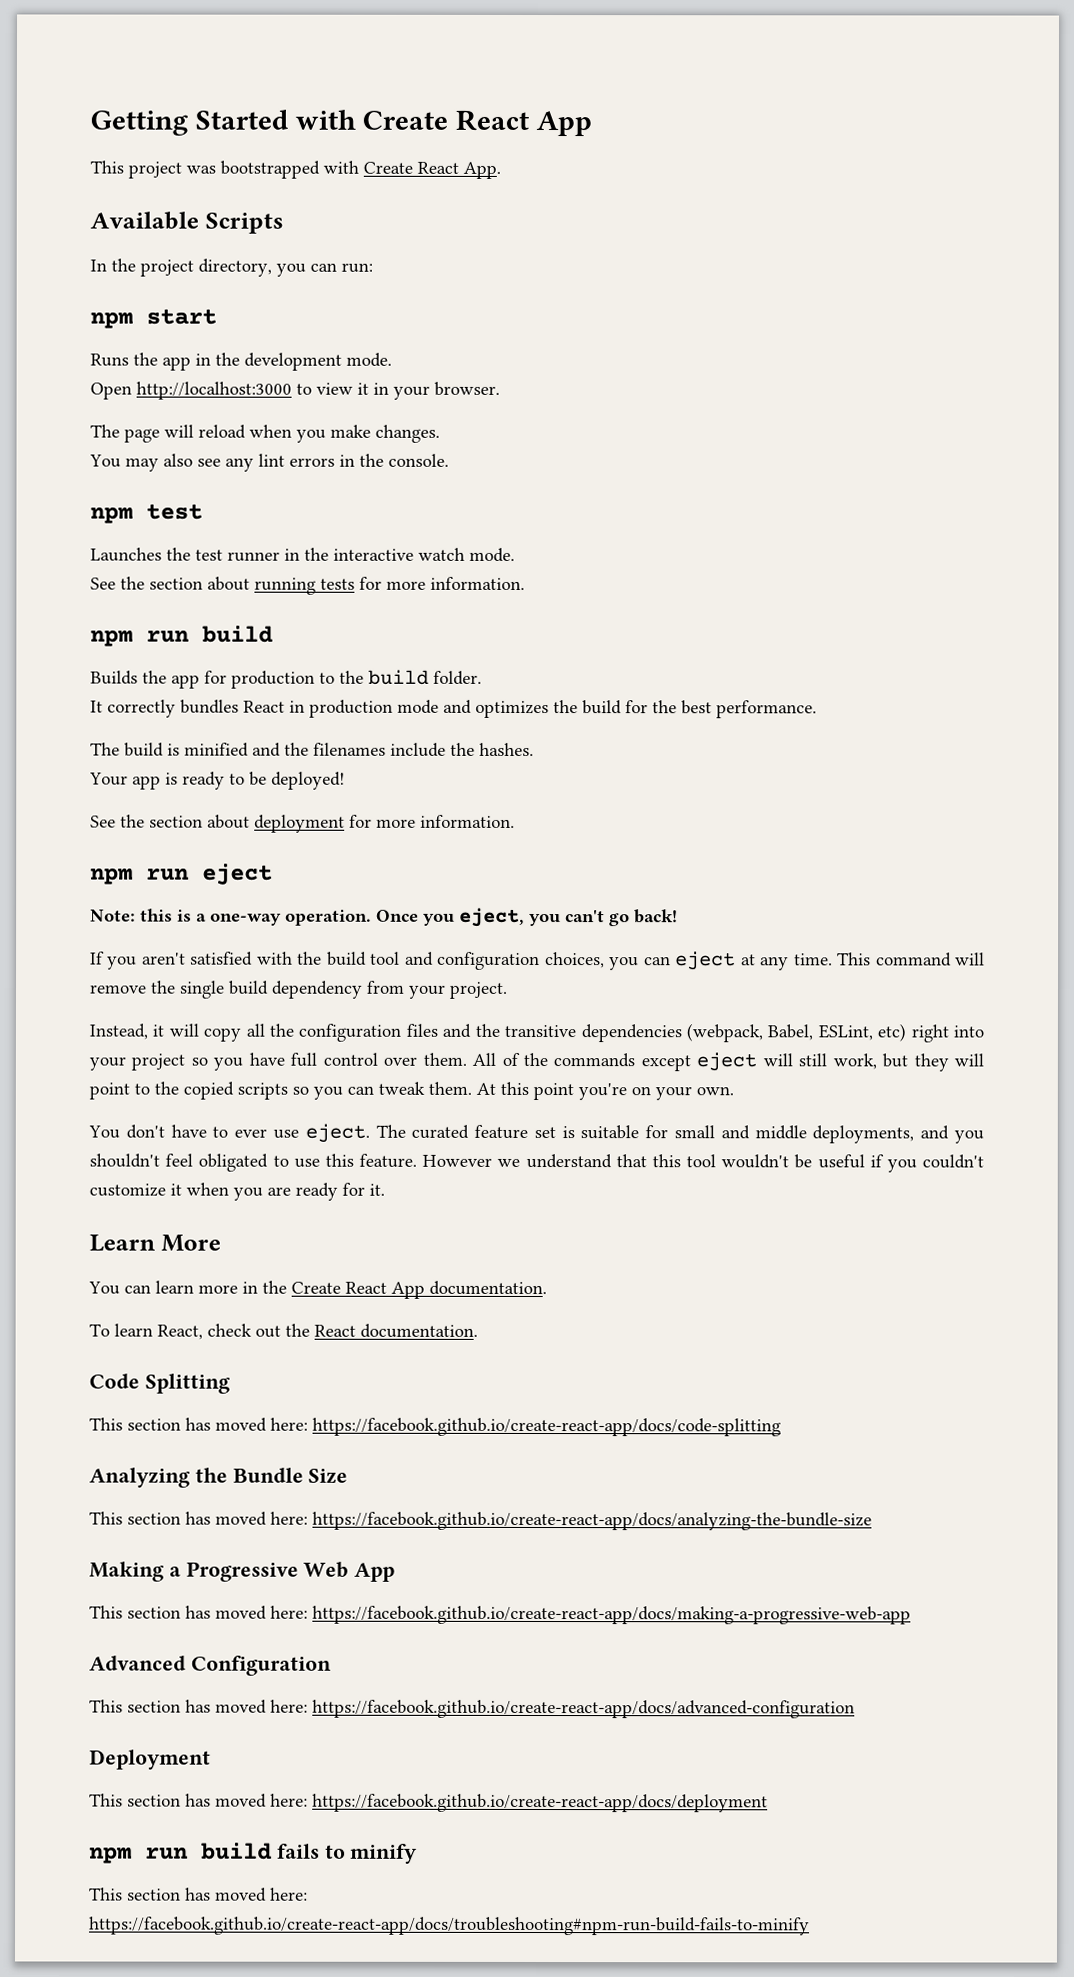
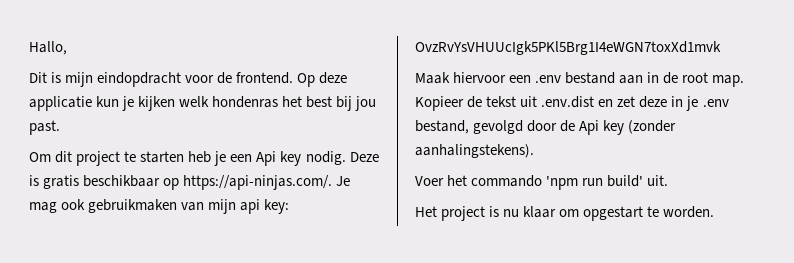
[90,109,593,137] [90,160,501,179] [90,211,284,234] [90,258,373,277] [90,308,217,329] [90,352,392,371] [90,381,500,400] [90,424,440,443] [89,453,449,472] [90,503,203,524] [90,547,515,562] [90,576,525,595] [90,625,273,647] [90,669,482,689] [90,699,817,719] [90,742,534,757] [89,771,345,790] [90,814,515,833] [90,863,273,885] [90,907,678,927] [90,951,986,971] [89,980,508,999] [89,1023,984,1043] [89,1052,985,1072] [89,1081,734,1101] [88,1123,984,1144] [89,1153,984,1173] [89,1182,385,1201] [89,1234,221,1252] [88,1280,547,1299] [89,1323,478,1340] [89,1373,230,1394] [89,1417,781,1437] [89,1467,349,1488] [89,1511,872,1531] [89,1561,396,1582] [89,1605,911,1625] [89,1655,332,1676] [89,1699,855,1719] [89,1749,211,1770] [89,1793,768,1813] [89,1842,418,1864] [89,1887,308,1902] [89,1916,810,1936] Getting Started with Create React App // This project was bootstrapped with Create React App. // Available Scripts // In the project directory, you can run: // npm start // Runs the app in the development mode. // Open http://localhost:3000 to view it in your browser. // The page will reload when you make changes. // You may also see any lint errors in the console. // npm test // Launches the test runner in the interactive watch mode. // See the section about running tests for more information. // npm run build // Builds the app for production to the build folder. // It correctly bundles React in production mode and optimizes the build for the best performance. // The build is minified and the filenames include the hashes. // Your app is ready to be deployed! // See the section about deployment for more information. // npm run eject // Note: this is a one-way operation. Once you eject, you can't go back! // If you aren't satisfied with the build tool and configuration choices, you can eject at any time. This command will remove the single build dependency from your project. // Instead, it will copy all the configuration files and the transitive dependencies (webpack, Babel, ESLint, etc) right into your project so you have full control over them. All of the commands except eject will still work, but they will point to the copied scripts so you can tweak them. At this point you're on your own. // You don't have to ever use eject. The curated feature set is suitable for small and middle deployments, and you shouldn't feel obligated to use this feature. However we understand that this tool wouldn't be useful if you couldn't customize it when you are ready for it. // Learn More // You can learn more in the Create React App documentation. // To learn React, check out the React documentation. // Code Splitting // This section has moved here: https://facebook.github.io/create-react-app/docs/code-splitting // Analyzing the Bundle Size // This section has moved here: https://facebook.github.io/create-react-app/docs/analyzing-the-bundle-size // Making a Progressive Web App // This section has moved here: https://facebook.github.io/create-react-app/docs/making-a-progressive-web-app // Advanced Configuration // This section has moved here: https://facebook.github.io/create-react-app/docs/advanced-configuration // Deployment // This section has moved here: https://facebook.github.io/create-react-app/docs/deployment // npm run build fails to minify // This section has moved here: https://facebook.github.io/create-react-app/docs/troubleshooting#npm-run-build-fails-to-minify -> [29,41,67,55] [29,72,348,87] [29,96,377,111] [29,120,60,135] [29,151,379,166] [29,175,351,190] [29,199,290,214] [415,41,721,55] [415,72,745,87] [415,96,729,111] [415,120,677,135] [415,144,534,158] [415,175,669,190] [415,206,715,221] Hallo, // Dit is mijn eindopdracht voor de frontend. Op deze applicatie kun je kijken welk hondenras het best bij jou past. // Om dit project te starten heb je een Api key nodig. Deze is gratis beschikbaar op https://api-ninjas.com/. Je mag ook gebruikmaken van mijn api key: OvzRvYsVHUUcIgk5PKl5Brg1I4eWGN7toxXd1mvk // Maak hiervoor een .env bestand aan in de root map. Kopieer de tekst uit .env.dist en zet deze in je .env bestand, gevolgd door de Api key (zonder aanhalingstekens). // Voer het commando 'npm run build' uit. // Het project is nu klaar om opgestart te worden.

